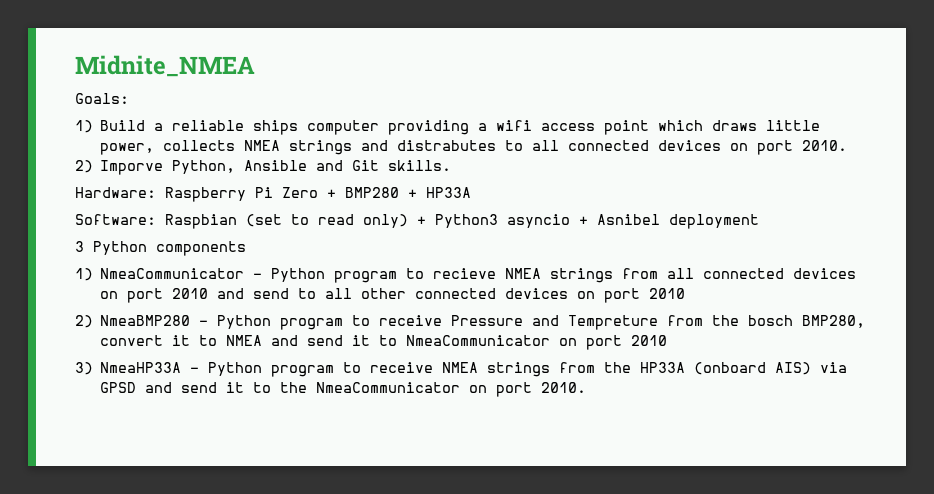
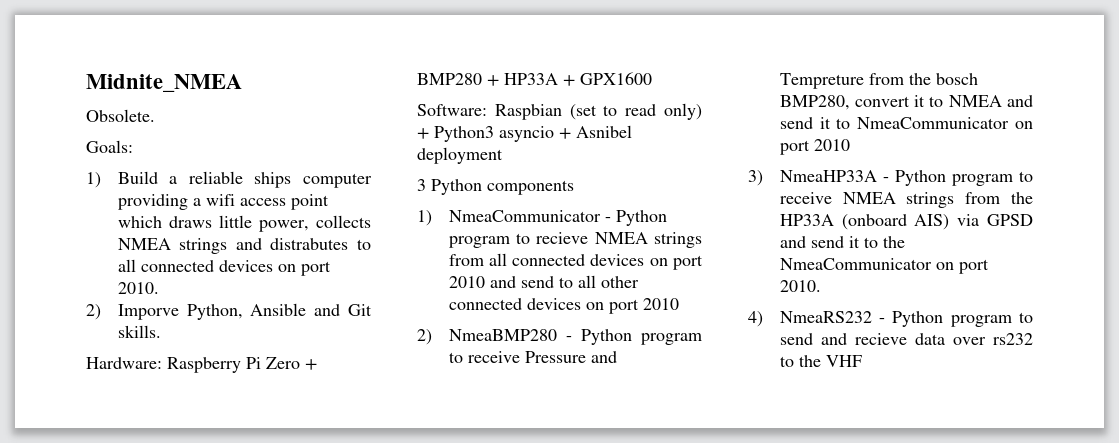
(255, 66) none -> [86,109,155,122] // Obsolete.
(471, 192) none -> [563,72,652,86] + GPX1600
(587, 387) none -> [748,311,1033,327] [779,333,1033,345] [779,355,862,367] // 4) NmeaRS232 - Python program to send and recieve data over rs232 to the VHF

